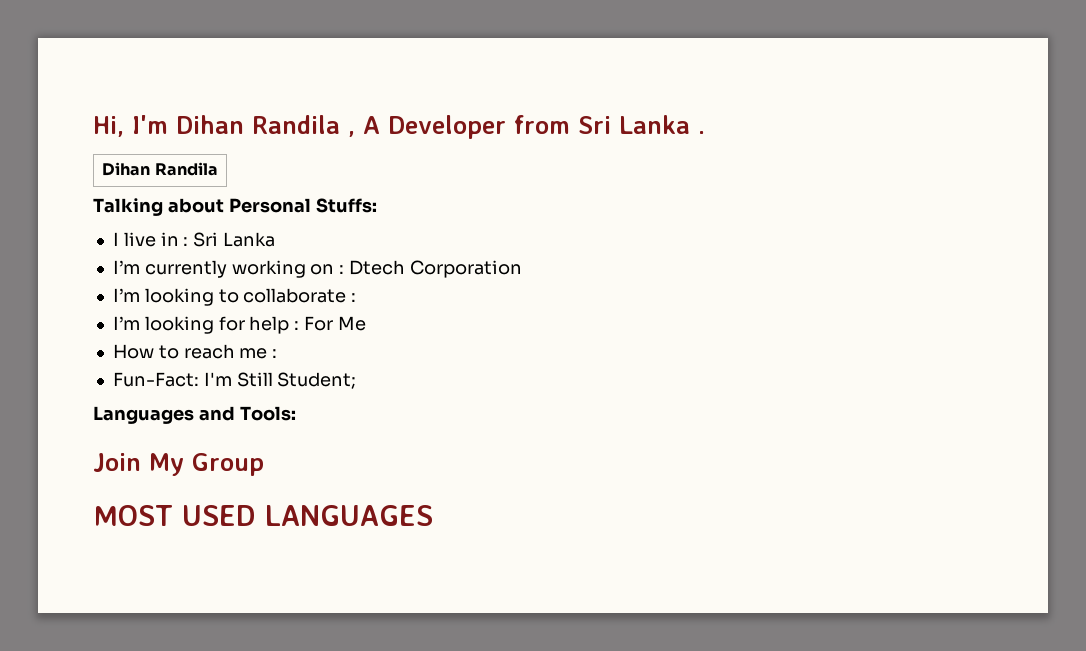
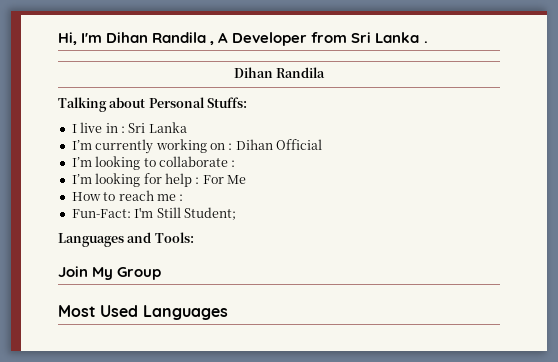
[349,260,522,278] Dtech Corporation -> [235,139,322,150] Dihan Official
[93,505,433,526] MOST USED LANGUAGES -> [58,305,228,320] Most Used Languages

